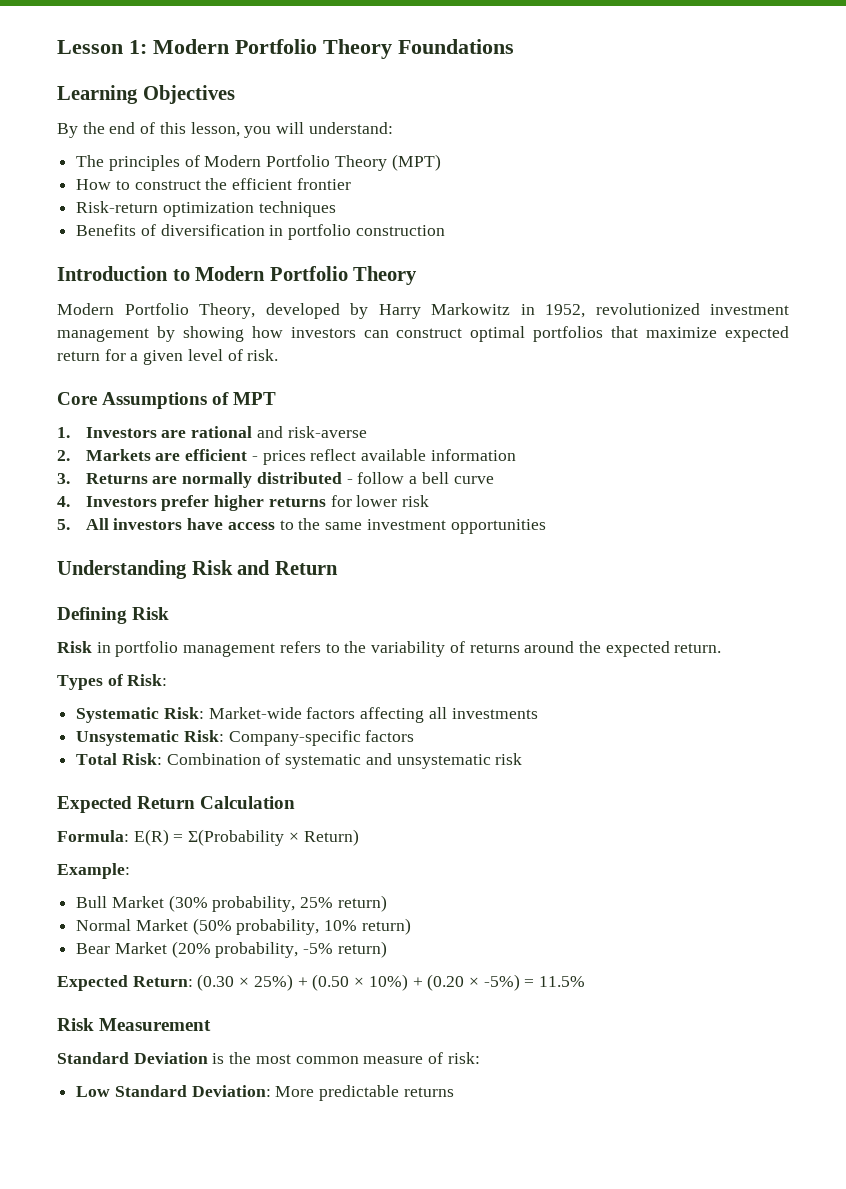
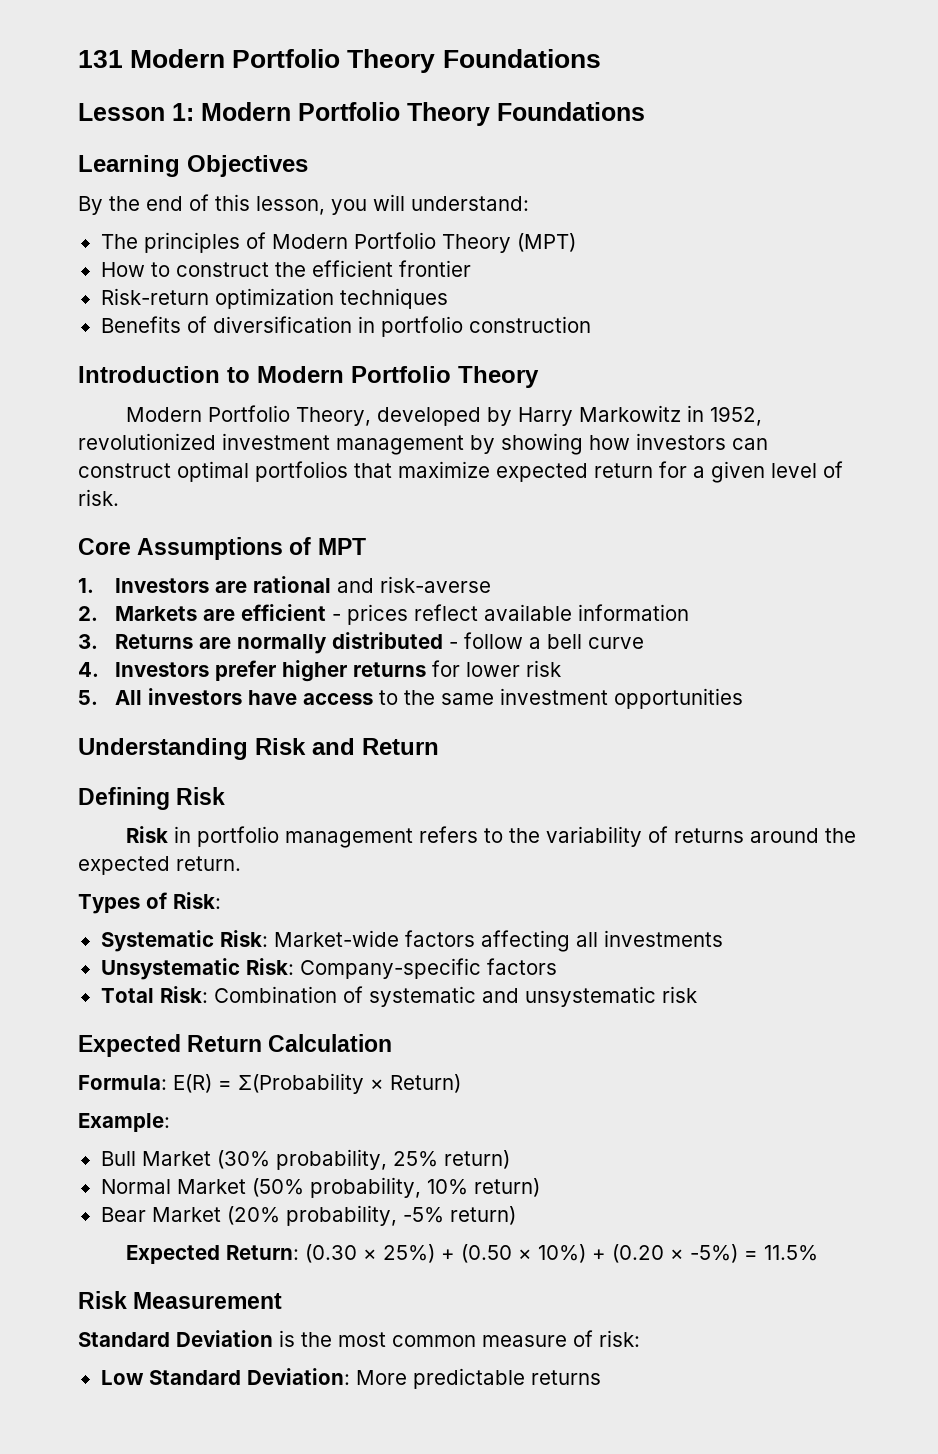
(57, 47) none -> [78,49,601,73] 131 Modern Portfolio Theory Foundations //

